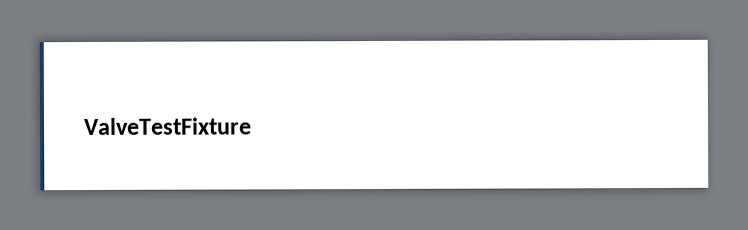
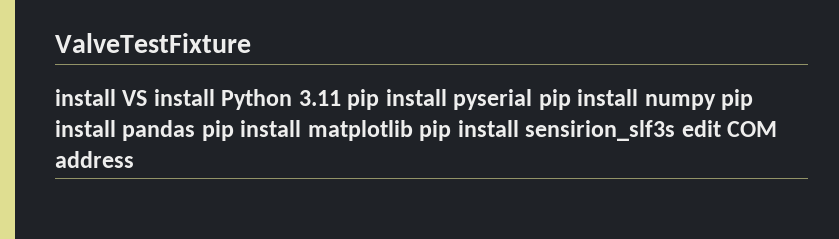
(252, 126) none -> [55,89,754,110] [55,120,778,141] [55,151,134,168] // install VS install Python 3.11 pip install pyserial pip install numpy pip install pandas pip install matplotlib pip install sensirion_slf3s edit COM address

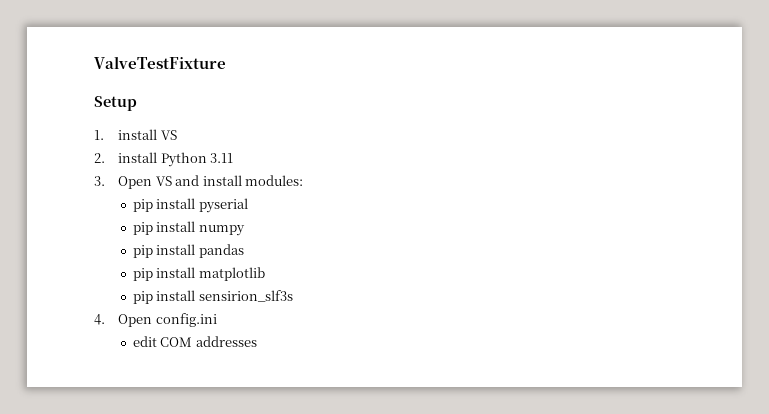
(251, 43) none -> [94,96,137,111] [94,130,104,140] Setup // 1.
(148, 98) none -> [94,153,105,163] // 2.
(341, 98) none -> [94,175,304,189] // 3. Open VS and install modules: //
(533, 99) none -> (248, 205) //
(716, 102) none -> (245, 230) //
(196, 130) none -> (244, 251) //
(413, 130) none -> (265, 274) //
(676, 130) none -> [94,313,217,327] // 4. Open config.ini //
[55,151,134,168] address -> [195,336,257,347] addresses

